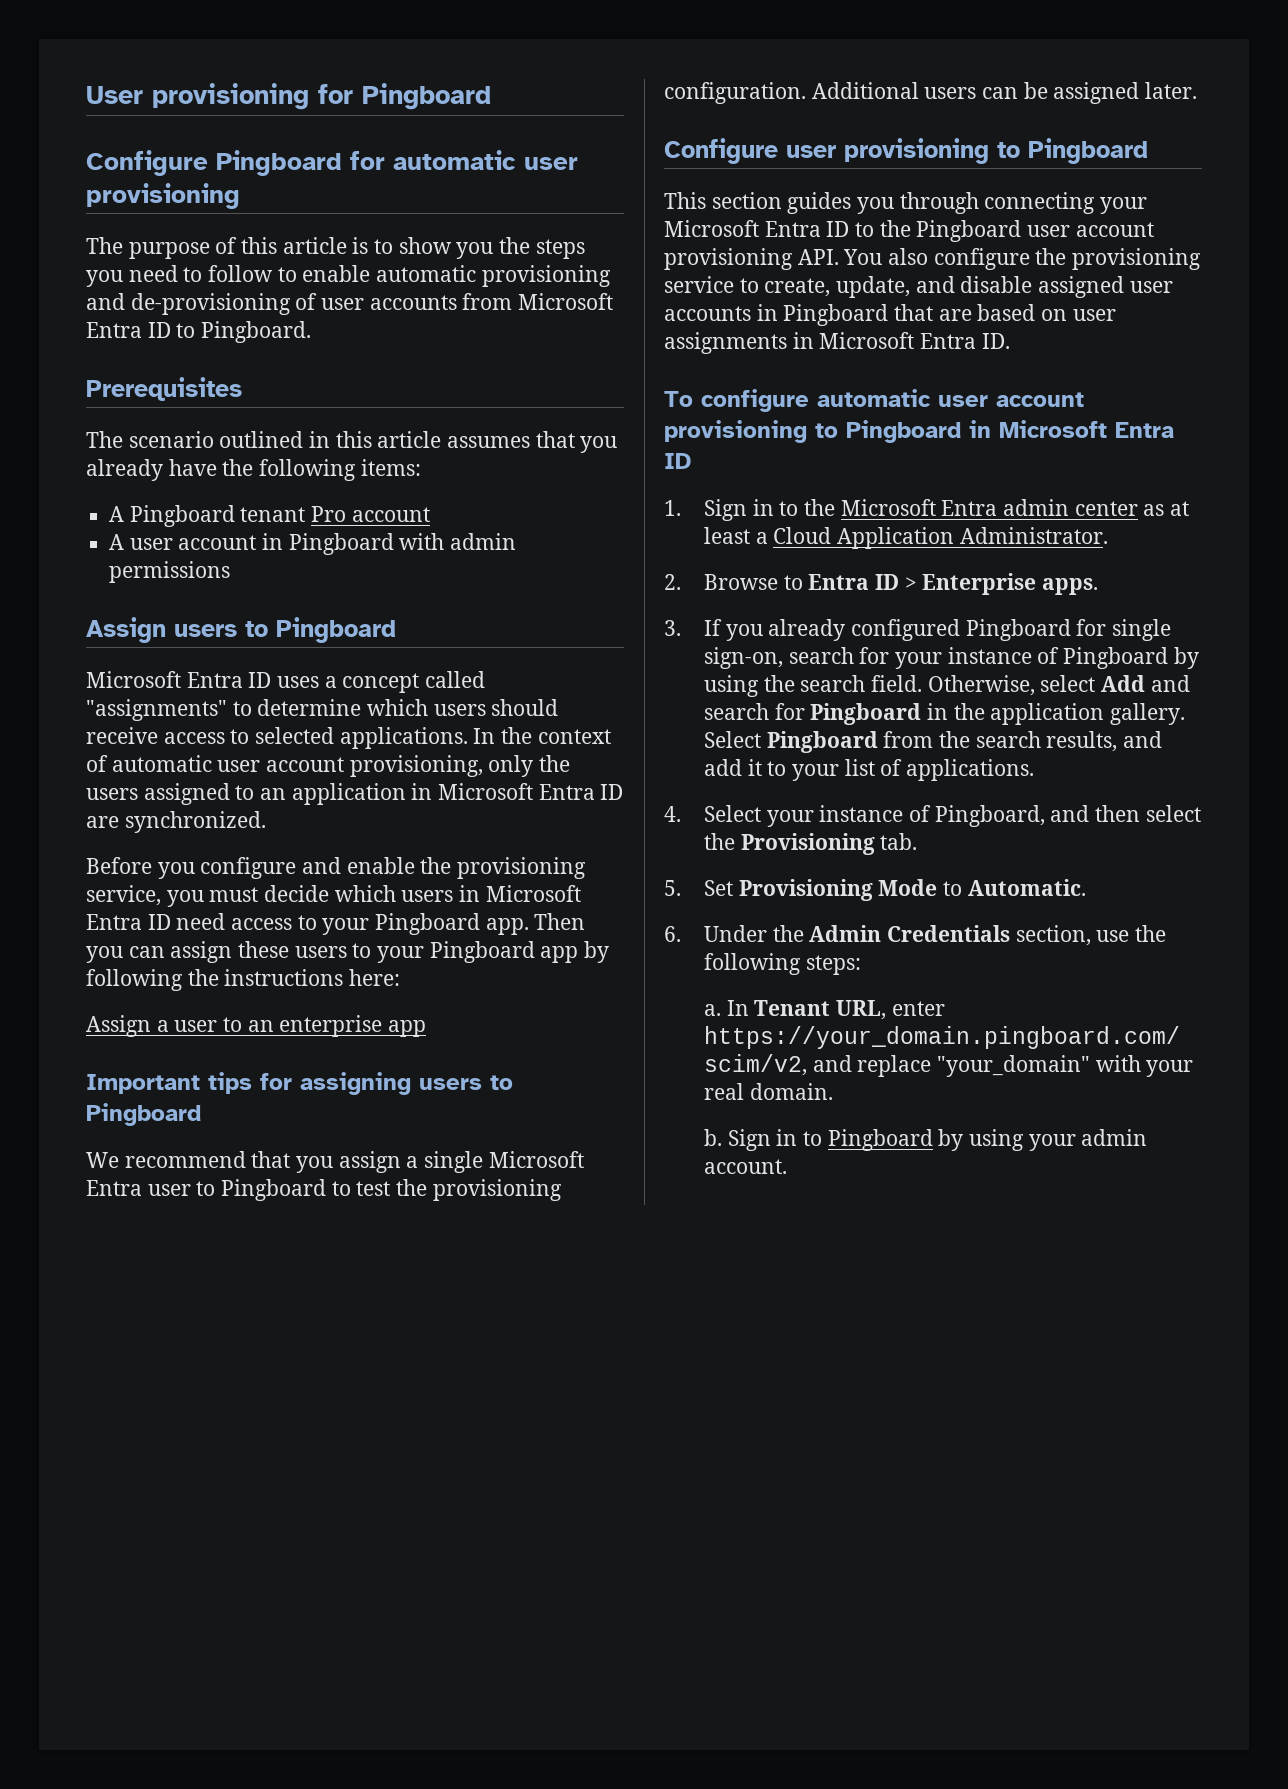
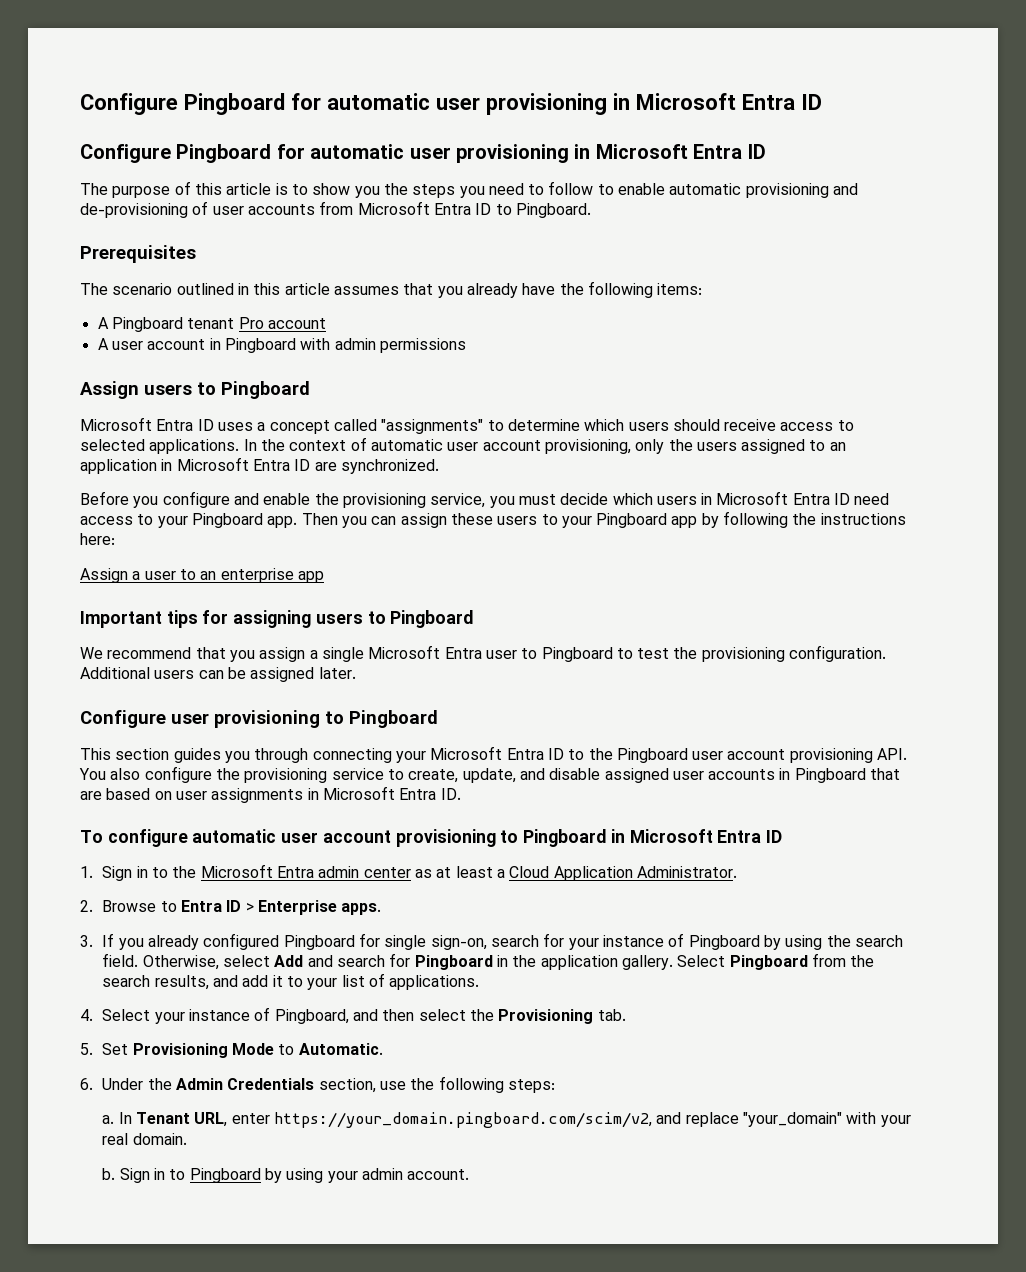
[86,83,491,110] [86,150,578,176] [86,183,240,209] User provisioning for Pingboard // Configure Pingboard for automatic user provisioning -> [80,93,822,115] [80,144,766,163] Configure Pingboard for automatic user provisioning in Microsoft Entra ID // Configure Pingboard for automatic user provisioning in Microsoft Entra ID

